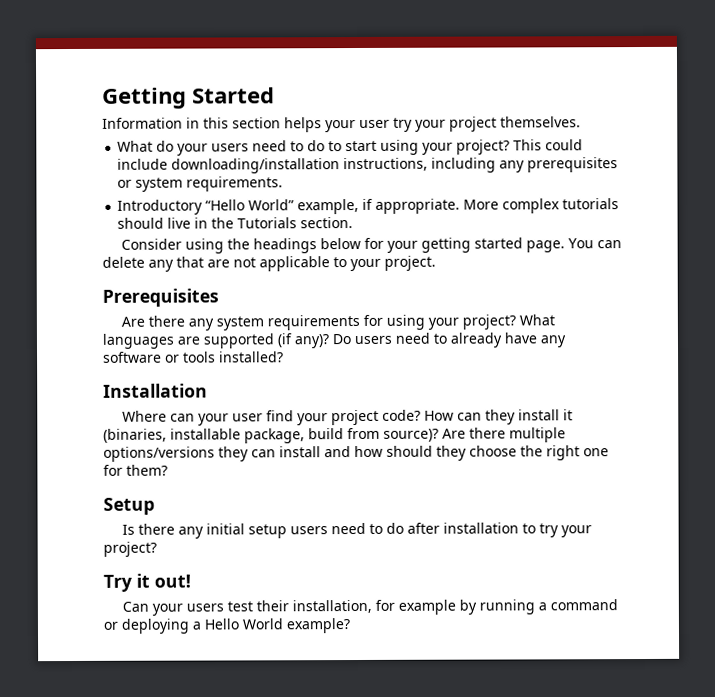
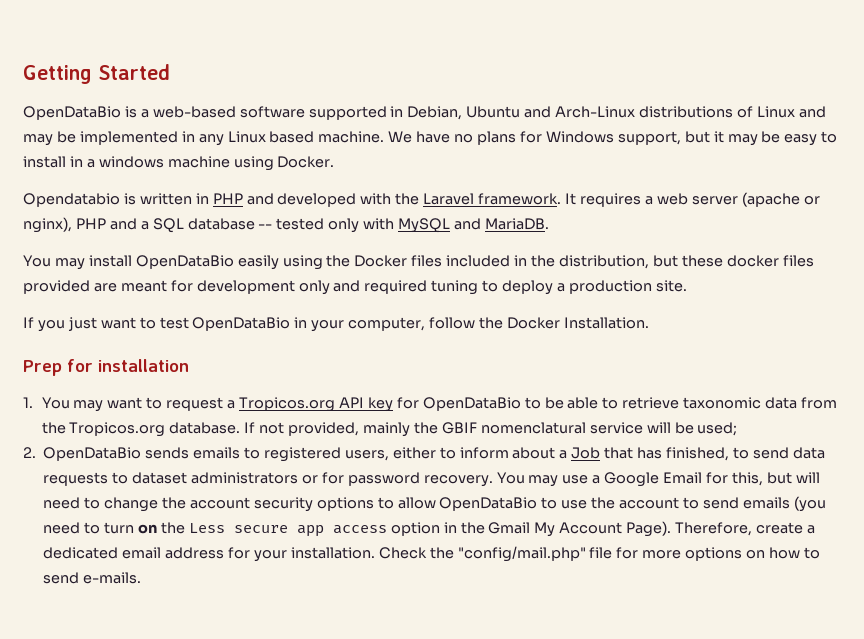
[102,116,581,133] [117,139,584,156] [117,157,619,174] [117,176,284,192] [117,198,620,215] [117,217,354,229] [120,237,622,254] [102,255,436,272] [102,288,219,307] [120,314,555,331] [102,332,566,349] [103,351,284,363] [103,383,208,398] [121,409,573,426] [103,427,566,444] [103,445,609,462] [103,464,168,476] [103,497,155,515] [121,522,592,539] [103,541,157,557] [103,573,191,592] [121,599,618,616] [103,618,350,634] Information in this section helps your user try your project themselves. // What do your users need to do to start using your project? This could include downloading/installation instructions, including any prerequisites or system requirements. // Introductory “Hello World” example, if appropriate. More complex tutorials should live in the Tutorials section. // Consider using the headings below for your getting started page. You can delete any that are not applicable to your project. // Prerequisites // Are there any system requirements for using your project? What languages are supported (if any)? Do users need to already have any software or tools installed? // Installation // Where can your user find your project code? How can they install it (binaries, installable package, build from source)? Are there multiple options/versions they can install and how should they choose the right one for them? // Setup // Is there any initial setup users need to do after installation to try your project? // Try it out! // Can your users test their installation, for example by running a command or deploying a Hello World example? -> [23,106,826,120] [23,131,838,146] [23,156,335,171] [23,192,820,207] [23,217,549,233] [23,255,814,270] [23,280,687,295] [23,317,649,332] [23,359,189,376] [23,397,838,412] [41,422,738,437] [23,447,825,462] [43,472,820,487] [43,496,826,512] [43,521,815,537] [43,546,820,562] [43,572,142,584] OpenDataBio is a web-based software supported in Debian, Ubuntu and Arch-Linux distributions of Linux and may be implemented in any Linux based machine. We have no plans for Windows support, but it may be easy to install in a windows machine using Docker. // Opendatabio is written in PHP and developed with the Laravel framework. It requires a web server (apache or nginx), PHP and a SQL database -- tested only with MySQL and MariaDB. // You may install OpenDataBio easily using the Docker files included in the distribution, but these docker files provided are meant for development only and required tuning to deploy a production site. // If you just want to test OpenDataBio in your computer, follow the Docker Installation. // Prep for installation // 1. You may want to request a Tropicos.org API key for OpenDataBio to be able to retrieve taxonomic data from the Tropicos.org database. If not provided, mainly the GBIF nomenclatural service will be used; // 2. OpenDataBio sends emails to registered users, either to inform about a Job that has finished, to send data requests to dataset administrators or for password recovery. You may use a Google Email for this, but will need to change the account security options to allow OpenDataBio to use the account to send emails (you need to turn on the Less secure app access option in the Gmail My Account Page). Therefore, create a dedicated email address for your installation. Check the "config/mail.php" file for more options on how to send e-mails.

